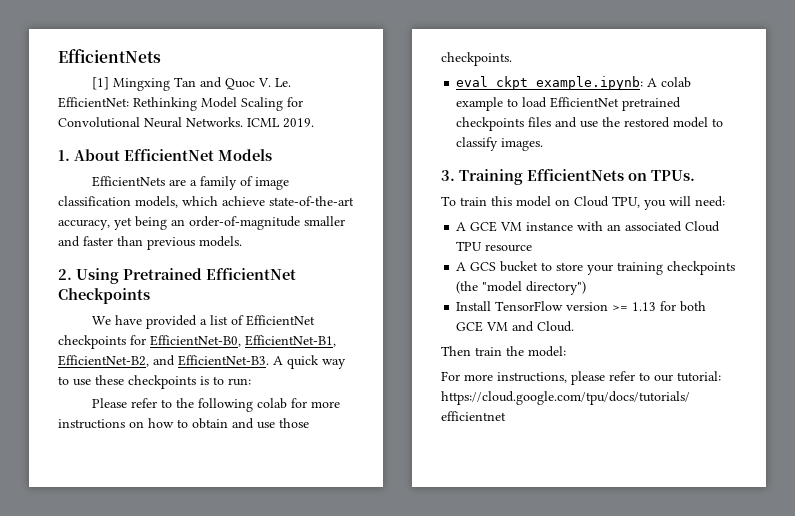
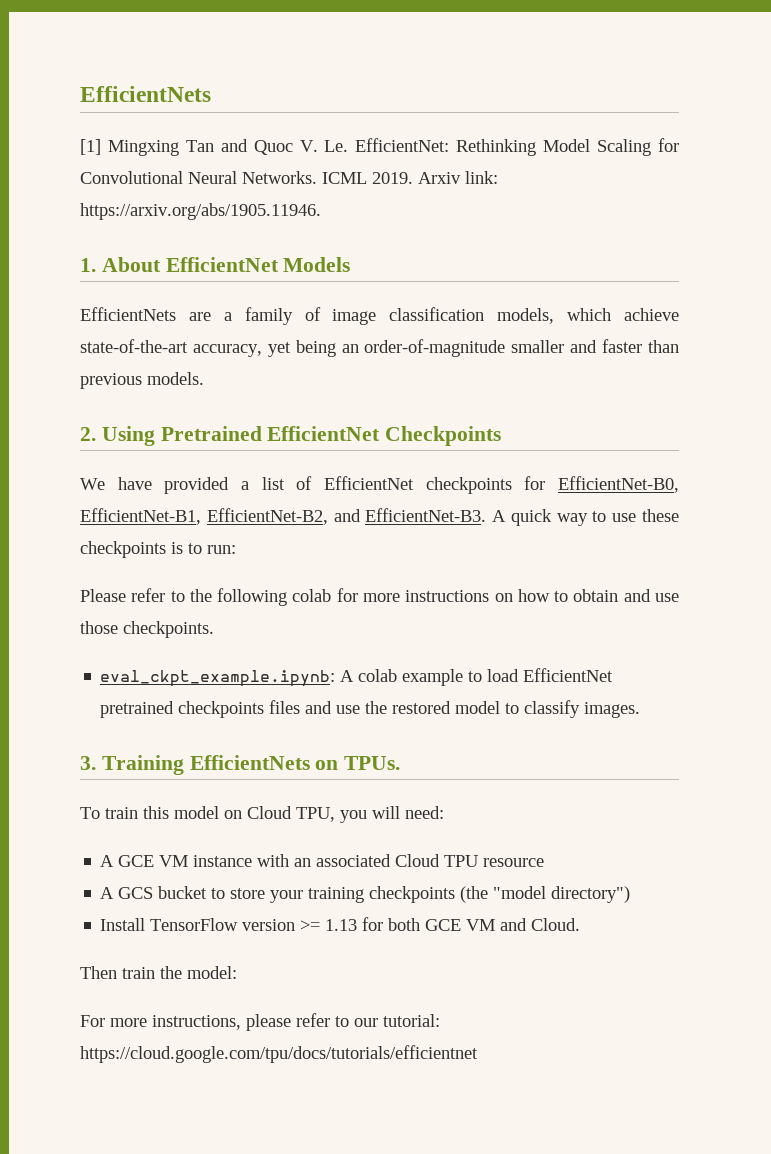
(314, 123) none -> [418,171,498,184] [80,203,321,220] Arxiv link: https://arxiv.org/abs/1905.11946.

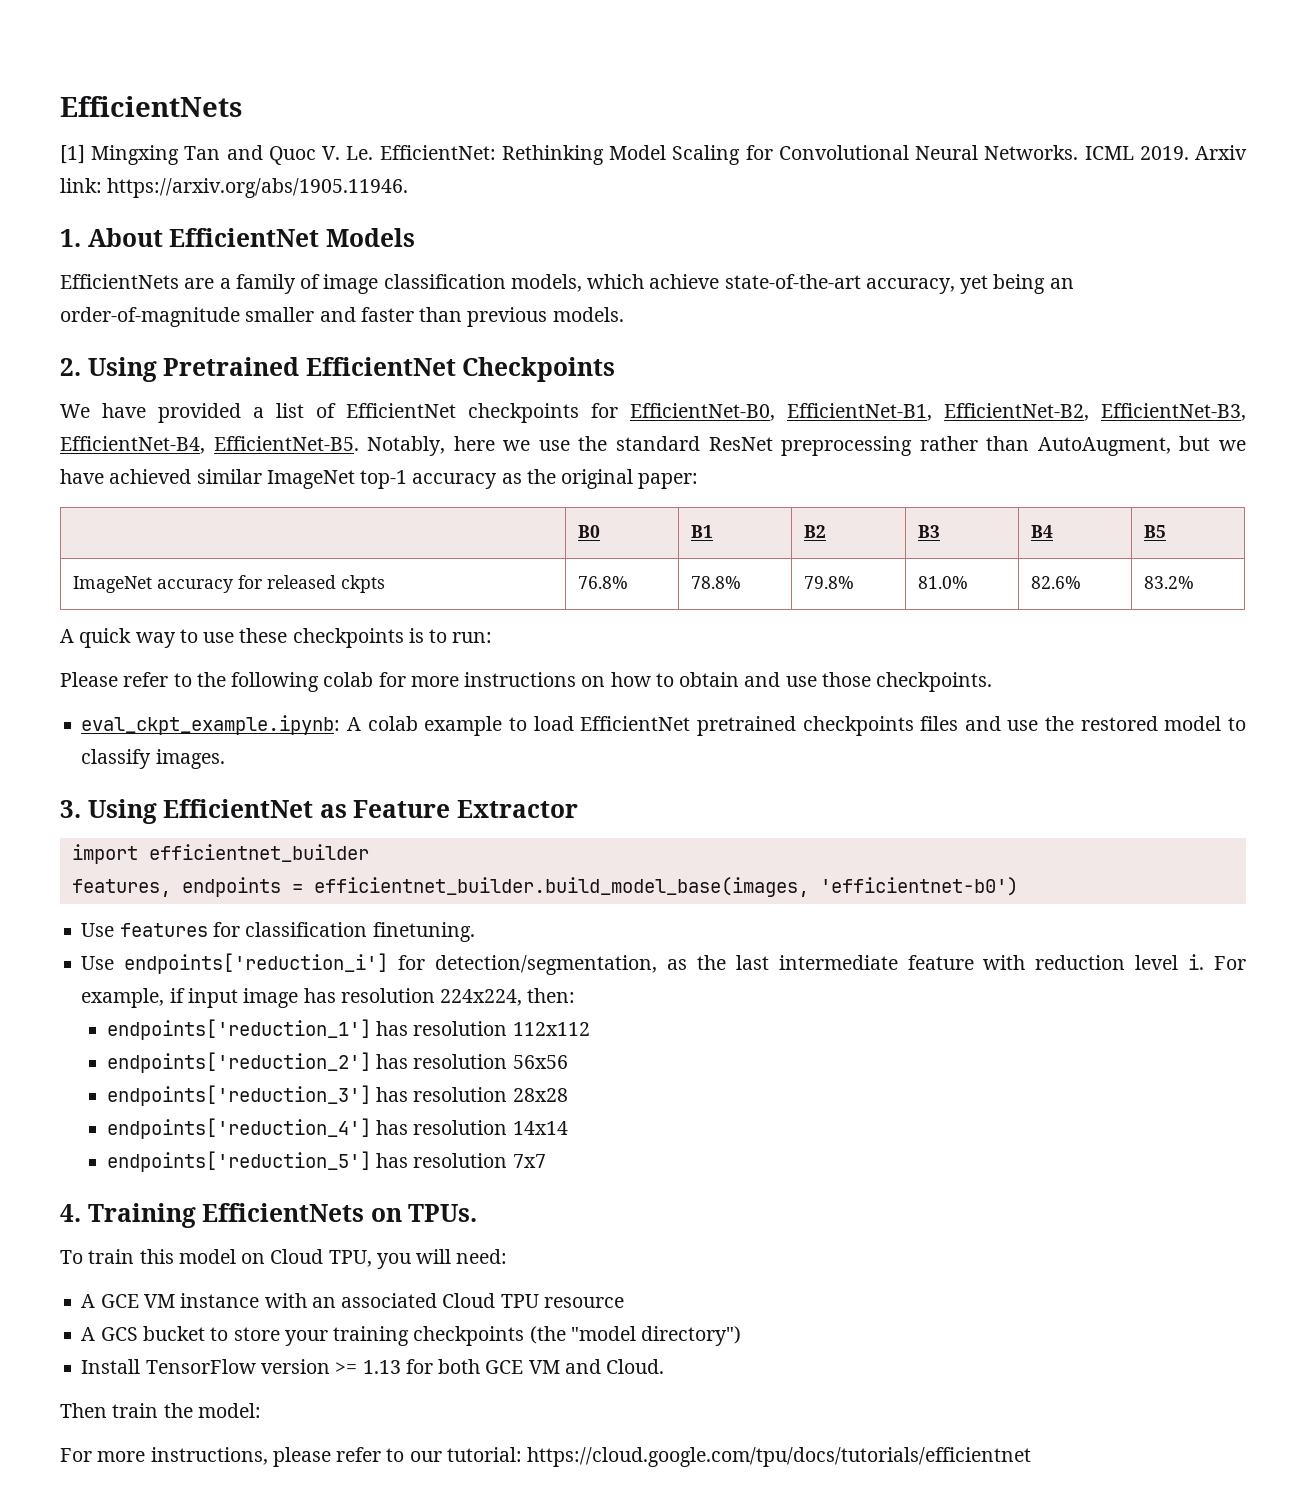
[333,508,487,522] and EfficientNet-B3. -> [1101,403,1246,421] [60,436,1246,456] [60,469,699,489] [577,525,600,538] [690,525,713,538] [803,525,826,538] [917,525,940,538] [1030,525,1053,538] [1143,525,1166,538] [72,575,385,593] [577,576,628,589] [690,576,741,589] [803,576,854,589] [917,576,968,589] [1030,576,1081,589] [1143,576,1194,589] EfficientNet-B3, EfficientNet-B4, EfficientNet-B5. Notably, here we use the standard ResNet preprocessing rather than AutoAugment, but we have achieved similar ImageNet top-1 accuracy as the original paper: // | B0 | B1 | B2 | B3 | B4 | B5 // ImageNet accuracy for released ckpts | 76.8% | 78.8% | 79.8% | 81.0% | 82.6% | 83.2% //
(96, 763) none -> [87,799,579,824] [71,844,369,864] [71,877,1018,897] [81,922,475,942] [81,953,1247,975] [81,988,576,1008] [106,1019,590,1040] [106,1052,568,1073] [106,1085,568,1106] [106,1118,568,1139] [106,1151,546,1172] [60,1204,81,1222] Using EfficientNet as Feature Extractor // import efficientnet_builder // features, endpoints = efficientnet_builder.build_model_base(images, 'efficientnet-b0') // Use features for classification finetuning. // Use endpoints['reduction_i'] for detection/segmentation, as the last intermediate feature with reduction level i. For example, if input image has resolution 224x224, then: // endpoints['reduction_1'] has resolution 112x112 // endpoints['reduction_2'] has resolution 56x56 // endpoints['reduction_3'] has resolution 28x28 // endpoints['reduction_4'] has resolution 14x14 // endpoints['reduction_5'] has resolution 7x7 // 4.

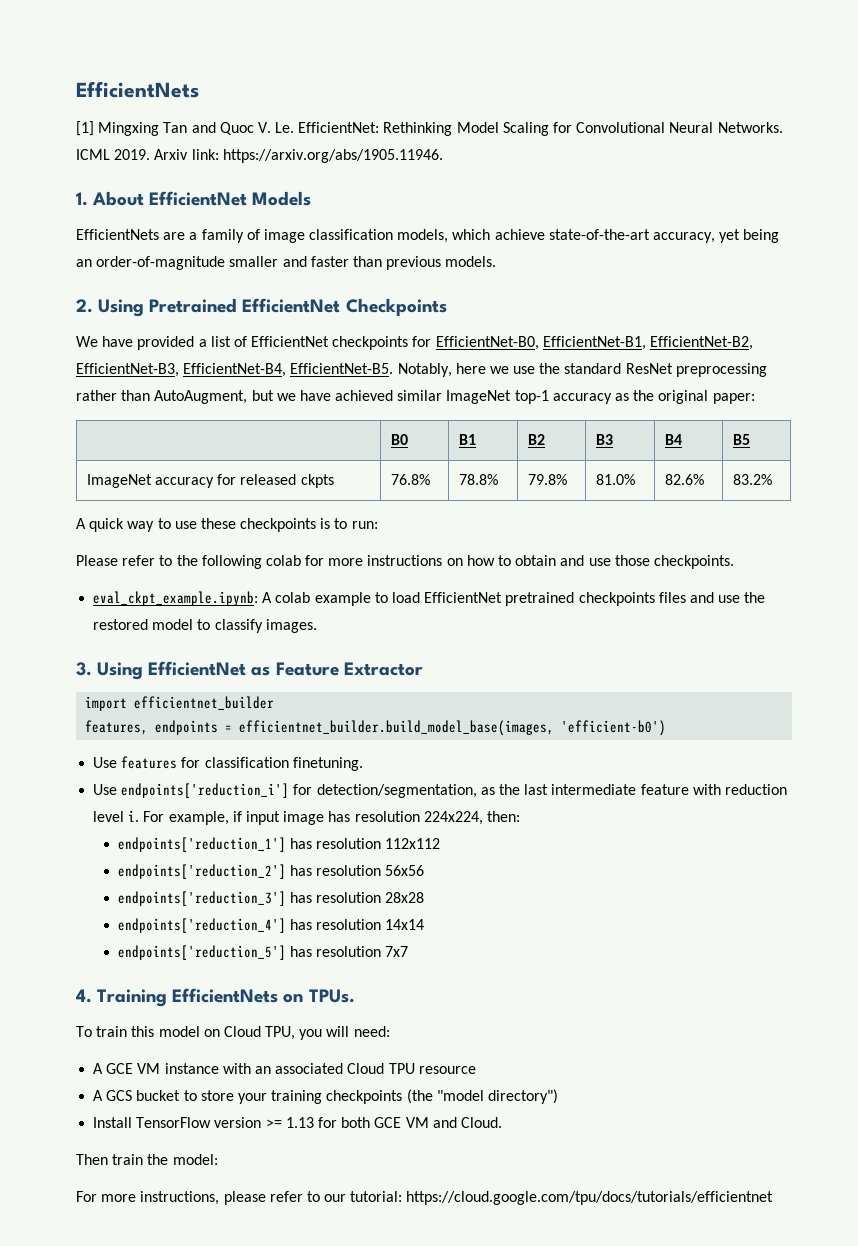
[819,877,1018,896] 'efficientnet-b0') -> [561,720,667,736] 'efficient-b0')

